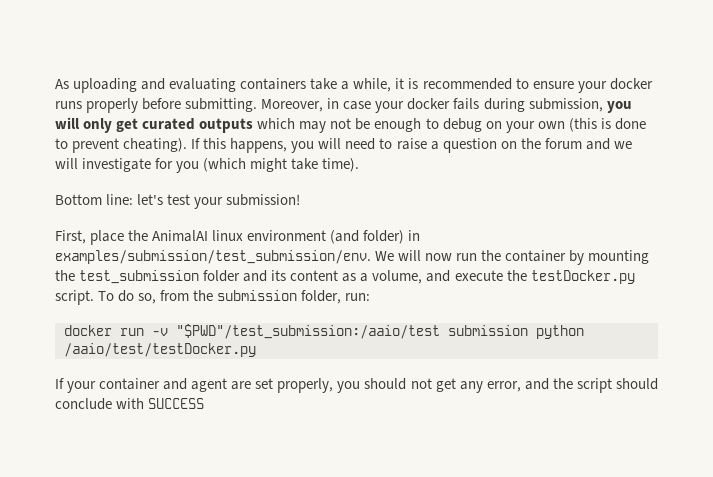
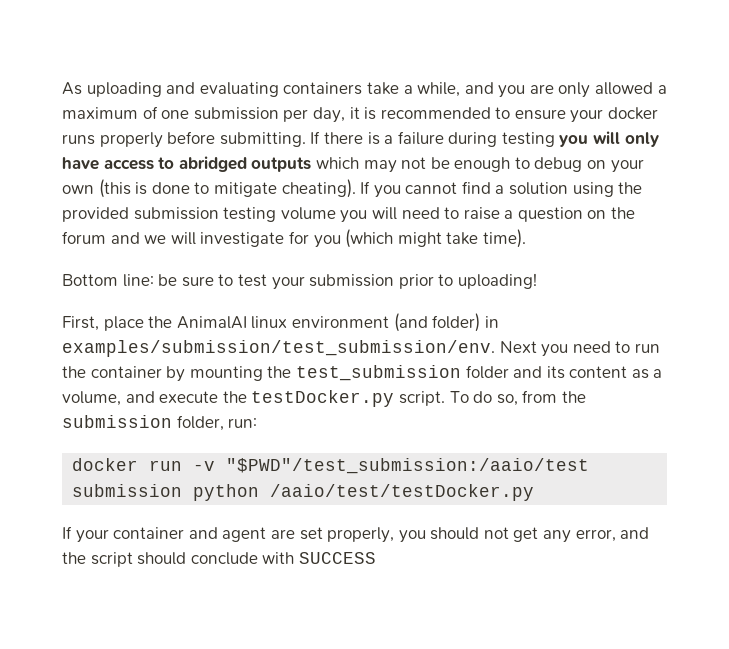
(392, 85) none -> [464,82,667,98] [62,106,345,123] and you are only allowed a maximum of one submission per day,
[261,98,632,113] [55,117,196,133] Moreover, in case your docker fails during submission, you will only get curated -> [310,131,659,147] [62,156,247,172] If there is a failure during testing you will only have access to abridged
[72,138,120,153] prevent -> [213,182,277,197] mitigate
[203,138,288,153] this happens, -> [373,181,643,198] [62,207,336,222] you cannot find a solution using the provided submission testing volume
[137,194,301,209] let's test your submission! -> [158,273,537,290] be sure to test your submission prior to uploading!
[375,250,453,261] We will now -> [499,341,631,357] Next you need to

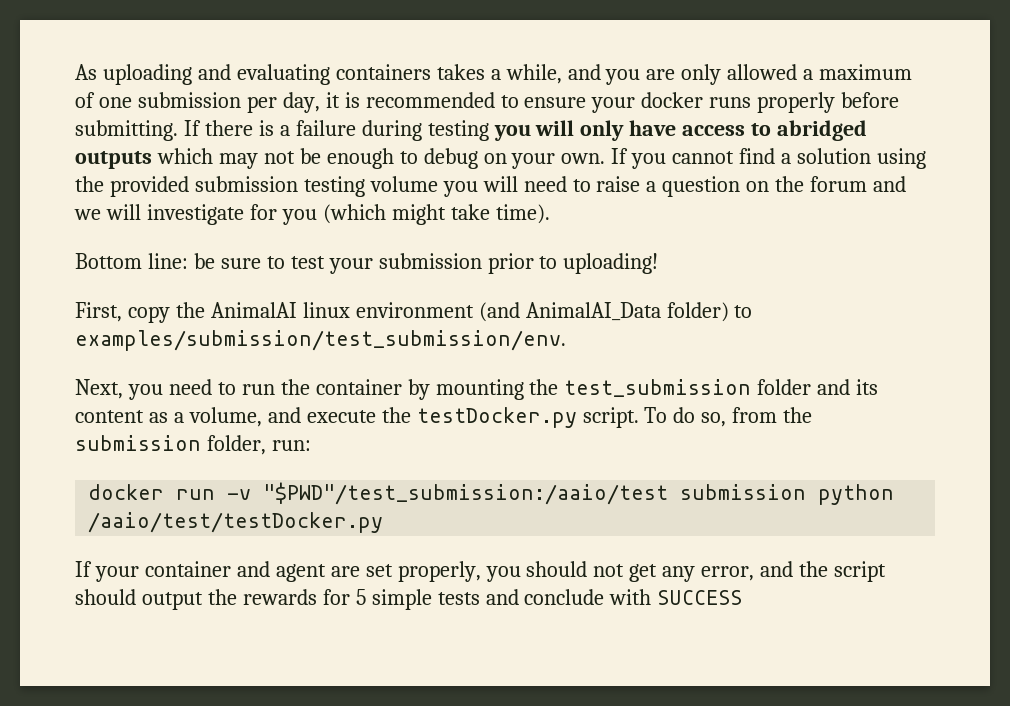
[366,82,399,95] take -> [436,64,485,80] takes
[62,179,356,198] own (this is done to mitigate cheating). -> [561,153,606,164] own.
[103,316,144,331] place -> [127,306,170,323] copy
[432,313,499,332] folder) in -> [525,302,753,322] AnimalAI_Data folder) to
[499,341,537,353] Next -> [75,379,123,399] // Next,
(187, 558) none -> [141,589,519,610] output the rewards for 5 simple tests and

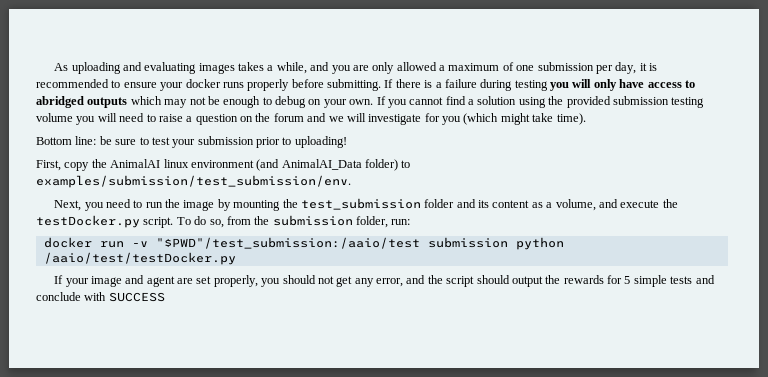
[335,64,431,80] containers -> [198,63,235,74] images
[315,379,402,395] container -> [183,200,215,211] image
[144,561,231,577] container -> [90,276,122,287] image

